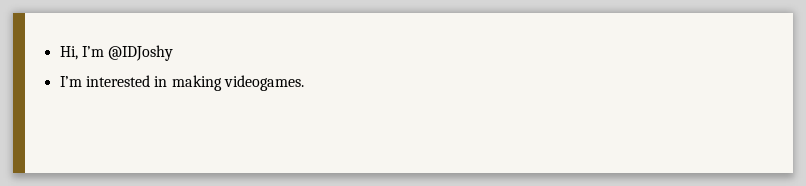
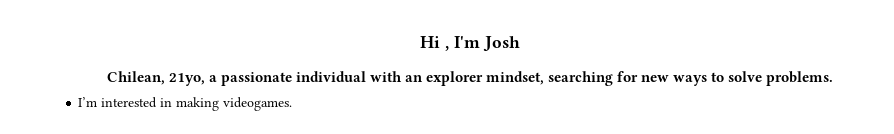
[59,45,174,61] Hi, I’m @IDJoshy -> [420,36,520,52] [106,71,834,86] Hi , I'm Josh // Chilean, 21yo, a passionate individual with an explorer mindset, searching for new ways to solve problems.

